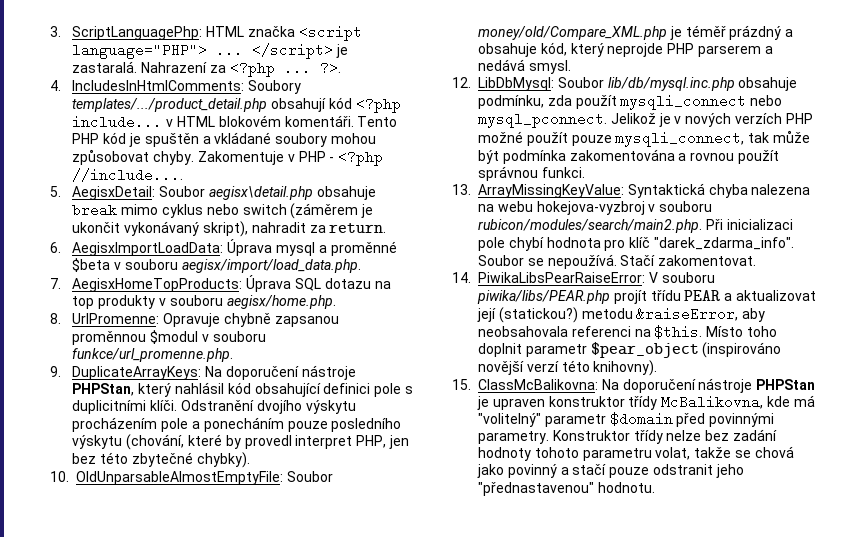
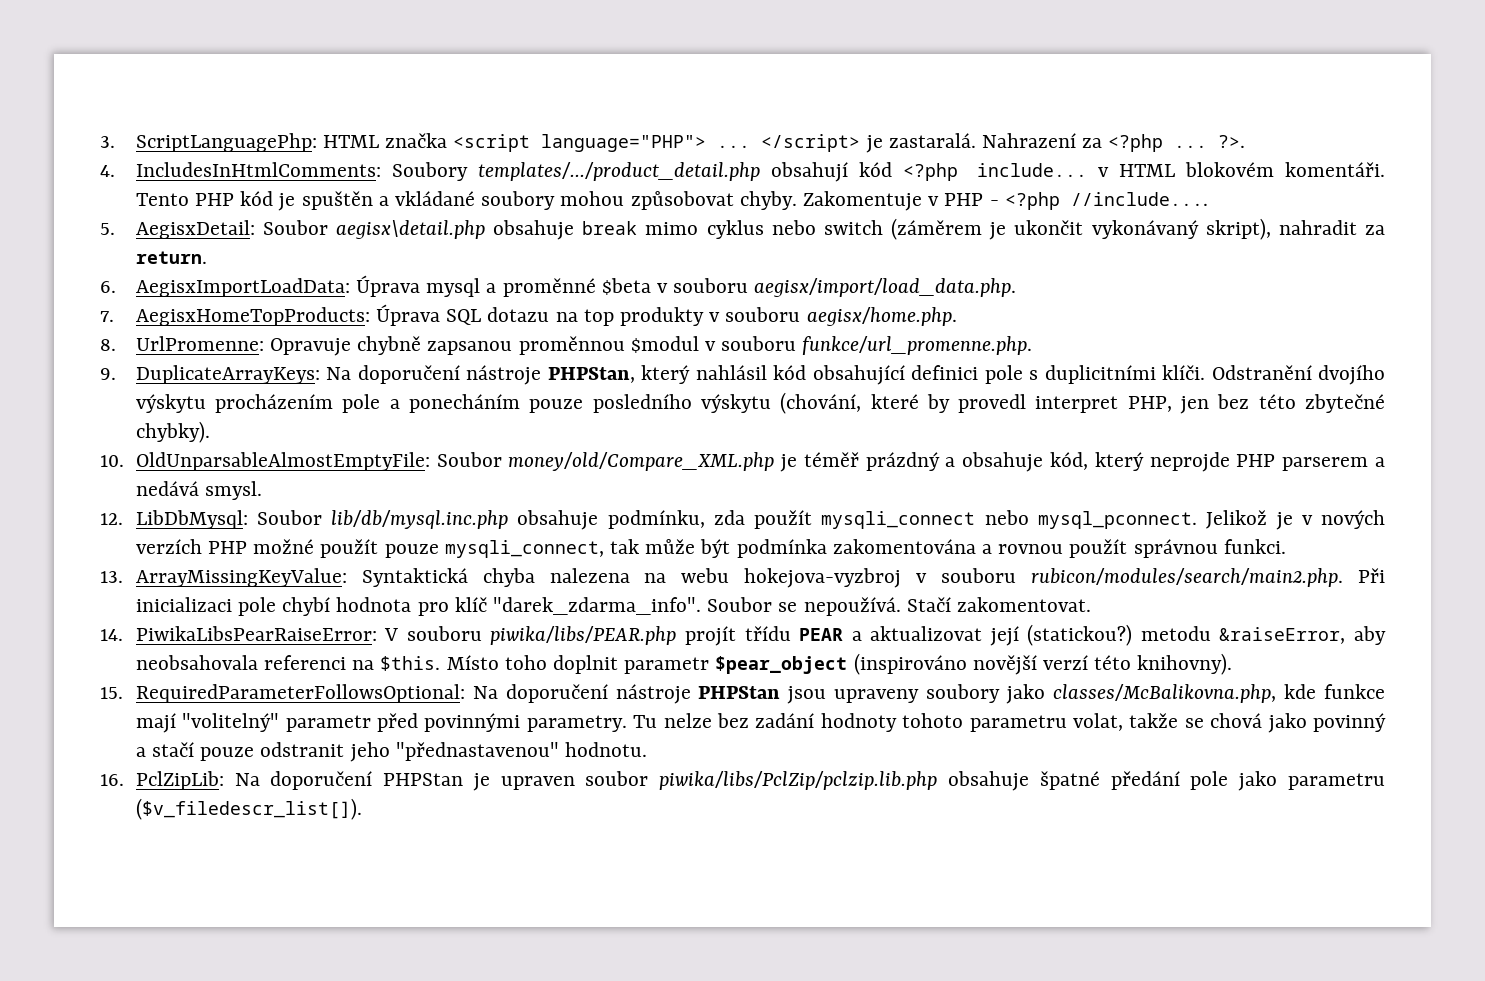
[478,379,598,390] ClassMcBalikovna: -> [135,684,465,703] RequiredParameterFollowsOptional:
[477,395,815,410] je upraven konstruktor třídy McBalikovna, kde má -> [787,684,1385,704] [135,713,176,733] jsou upraveny soubory jako classes/McBalikovna.php, kde funkce mají
[609,412,673,426] $domain -> (371, 723) none
[552,430,663,444] Konstruktor třídy -> [633,715,658,728] Tu
(655, 487) none -> [100,771,1385,791] [135,798,362,820] // 16. PclZipLib: Na doporučení PHPStan je upraven soubor piwika/libs/PclZip/pclzip.lib.php obsahuje špatné předání pole jako parametru ($v_filedescr_list[]).

